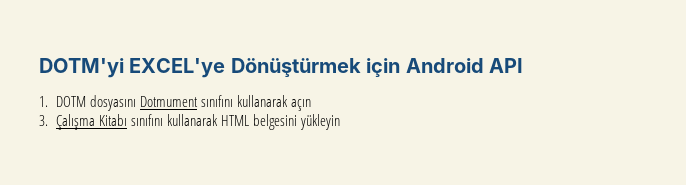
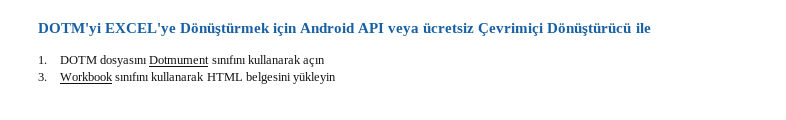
(523, 65) none -> [388,23,651,36] veya ücretsiz Çevrimiçi Dönüştürücü ile
[56,114,128,130] Çalışma Kitabı -> [59,72,113,81] Workbook

